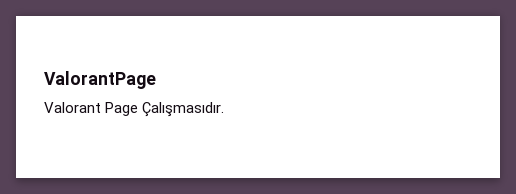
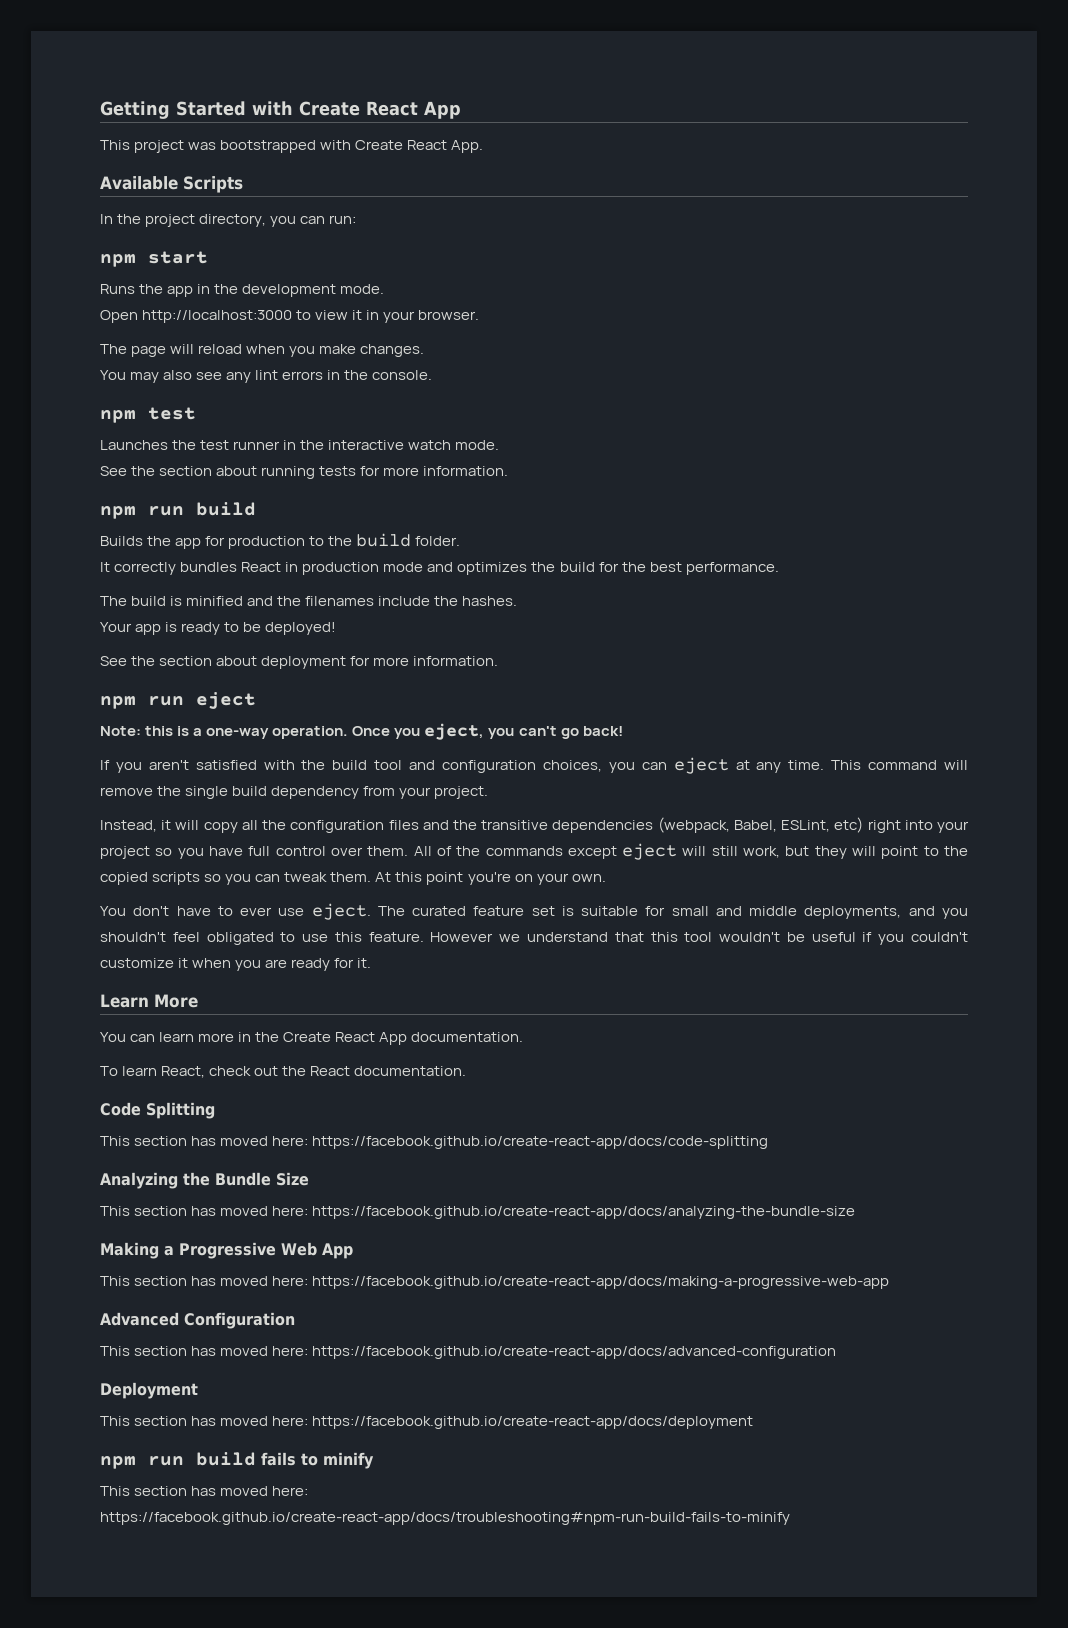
[44,71,156,89] [44,102,225,117] ValorantPage // Valorant Page Çalışmasıdır. -> [100,101,461,119] [100,140,484,153] [100,176,243,193] [100,214,357,227] [100,251,208,267] [100,284,385,297] [100,310,480,323] [100,344,425,357] [100,370,433,383] [100,407,196,423] [100,440,500,450] [100,466,509,479] [100,502,256,519] [100,533,461,549] [100,562,779,575] [100,596,518,606] [100,622,337,635] [100,656,499,669] [100,692,256,709] [100,723,623,740] [100,757,969,774] [100,786,489,799] [100,817,969,833] [100,843,969,860] [100,872,606,885] [100,903,969,920] [100,932,969,945] [100,958,372,971] [100,994,198,1008] [100,1032,524,1045] [100,1066,467,1078] [100,1102,215,1119] [100,1136,769,1149] [100,1172,309,1189] [100,1206,856,1219] [100,1242,353,1259] [100,1276,890,1289] [100,1312,295,1329] [100,1346,837,1359] [100,1382,198,1399] [100,1416,754,1429] [100,1452,374,1469] [100,1486,309,1496] [100,1512,790,1525] Getting Started with Create React App // This project was bootstrapped with Create React App. // Available Scripts // In the project directory, you can run: // npm start // Runs the app in the development mode. // Open http://localhost:3000 to view it in your browser. // The page will reload when you make changes. // You may also see any lint errors in the console. // npm test // Launches the test runner in the interactive watch mode. // See the section about running tests for more information. // npm run build // Builds the app for production to the build folder. // It correctly bundles React in production mode and optimizes the build for the best performance. // The build is minified and the filenames include the hashes. // Your app is ready to be deployed! // See the section about deployment for more information. // npm run eject // Note: this is a one-way operation. Once you eject, you can't go back! // If you aren't satisfied with the build tool and configuration choices, you can eject at any time. This command will remove the single build dependency from your project. // Instead, it will copy all the configuration files and the transitive dependencies (webpack, Babel, ESLint, etc) right into your project so you have full control over them. All of the commands except eject will still work, but they will point to the copied scripts so you can tweak them. At this point you're on your own. // You don't have to ever use eject. The curated feature set is suitable for small and middle deployments, and you shouldn't feel obligated to use this feature. However we understand that this tool wouldn't be useful if you couldn't customize it when you are ready for it. // Learn More // You can learn more in the Create React App documentation. // To learn React, check out the React documentation. // Code Splitting // This section has moved here: https://facebook.github.io/create-react-app/docs/code-splitting // Analyzing the Bundle Size // This section has moved here: https://facebook.github.io/create-react-app/docs/analyzing-the-bundle-size // Making a Progressive Web App // This section has moved here: https://facebook.github.io/create-react-app/docs/making-a-progressive-web-app // Advanced Configuration // This section has moved here: https://facebook.github.io/create-react-app/docs/advanced-configuration // Deployment // This section has moved here: https://facebook.github.io/create-react-app/docs/deployment // npm run build fails to minify // This section has moved here: https://facebook.github.io/create-react-app/docs/troubleshooting#npm-run-build-fails-to-minify

